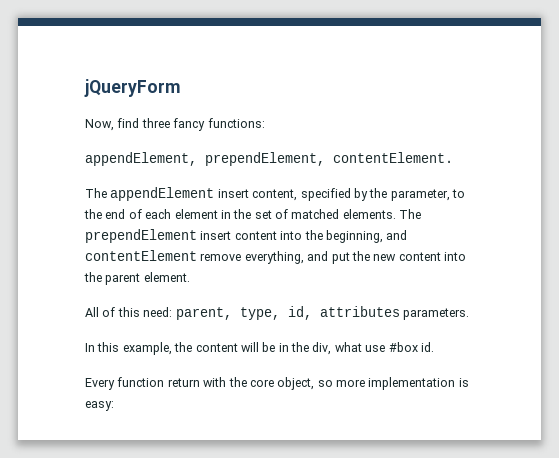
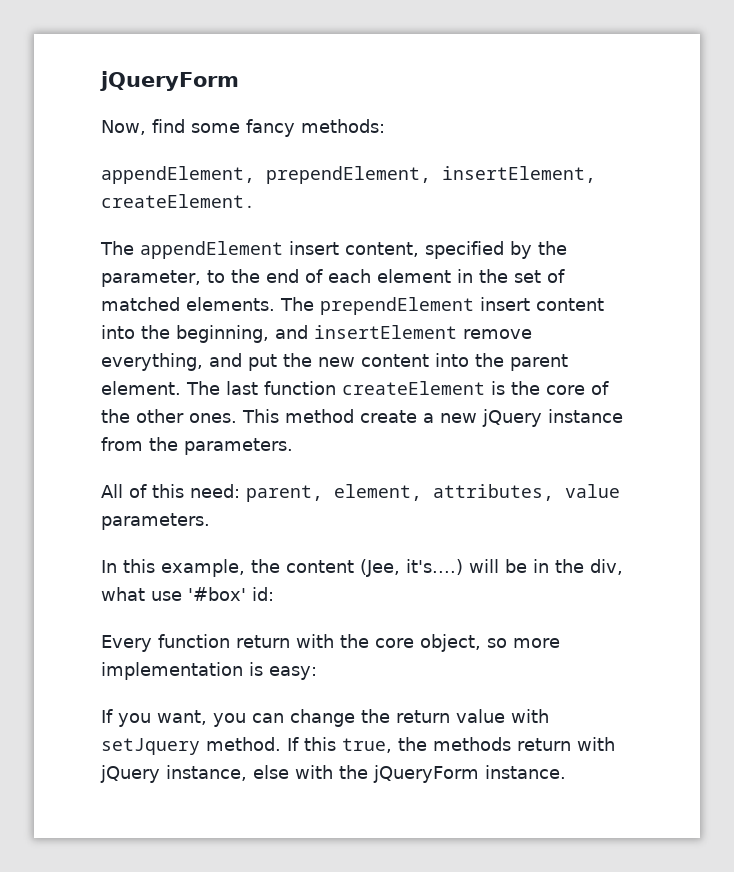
[141,118,265,131] three fancy functions: -> [191,119,385,137] some fancy methods:
[333,152,453,163] contentElement. -> [442,166,596,183] [101,194,255,208] insertElement, createElement.
[85,250,197,261] contentElement -> [314,325,457,339] insertElement
(190, 277) none -> [186,381,609,395] [101,409,623,427] [101,437,293,455] The last function createElement is the core of the other ones. This method create a new jQuery instance from the parameters.
[239,306,400,320] type, id, attributes -> [334,484,620,501] element, attributes, value
(238, 347) none -> [360,559,463,577] (Jee, it's....)
[388,342,434,352] #box id. -> [188,587,274,601] '#box' id:
(114, 406) none -> [101,709,549,727] [101,737,615,755] [100,765,566,783] // If you want, you can change the return value with setJquery method. If this true, the methods return with jQuery instance, else with the jQueryForm instance.

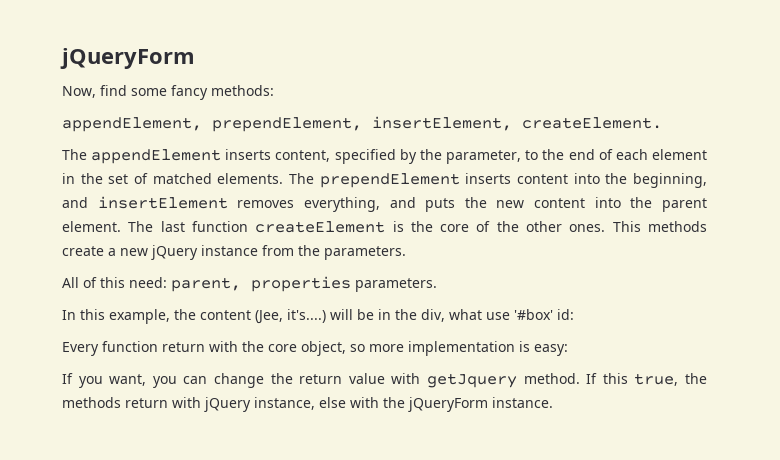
[289,241,339,255] insert -> [225,149,272,160] inserts
[480,297,530,311] insert -> [465,173,512,184] inserts
[463,329,532,339] remove -> [237,200,295,208] removes
[248,354,277,371] put -> [425,198,456,212] puts
[285,409,354,423] method -> [648,221,707,232] methods
[334,484,620,501] element, attributes, value -> [251,276,351,292] properties
[101,738,200,755] setJquery -> [427,373,517,388] getJquery

